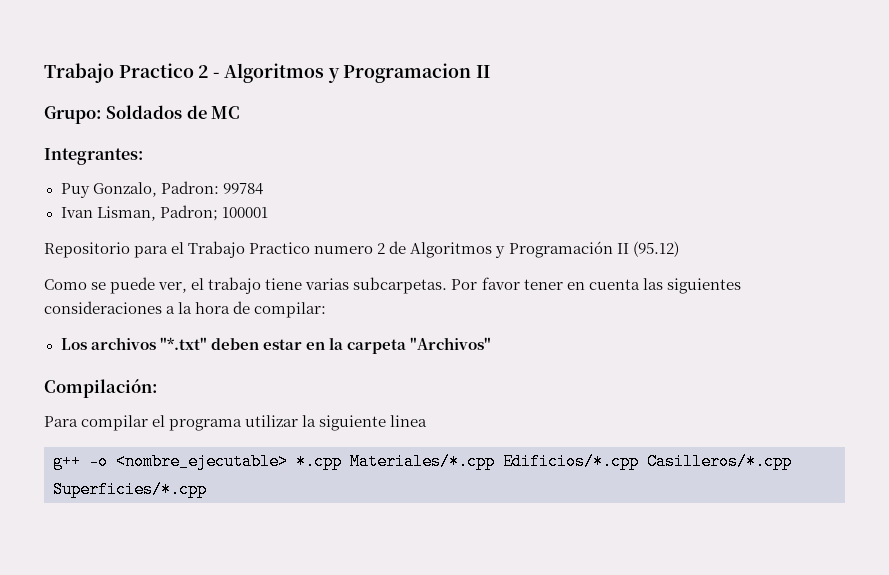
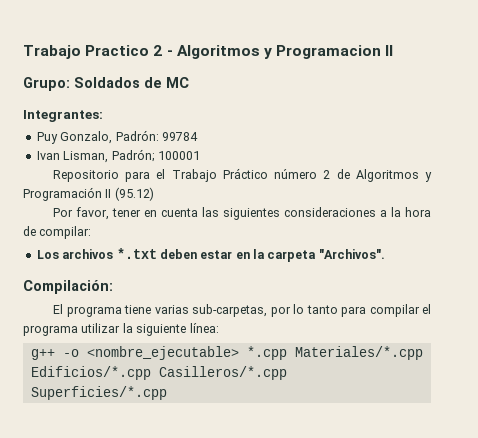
[160,181,219,194] Padron: -> [115,130,159,141] Padrón:
[159,205,218,221] Padron; -> [111,149,155,162] Padrón;
[249,242,374,254] Practico numero -> [222,168,318,179] Práctico número
[44,277,520,294] Como se puede ver, el trabajo tiene varias subcarpetas. Por favor -> [53,207,110,220] Por favor,
[159,337,207,350] "*.txt" -> [116,248,157,259] *.txt
[409,337,491,350] "Archivos" -> [318,249,385,259] "Archivos".
[44,416,78,427] Para -> [53,304,367,317] El programa tiene varias sub-carpetas, por lo tanto para
[390,415,428,427] linea -> [189,323,219,333] línea:

